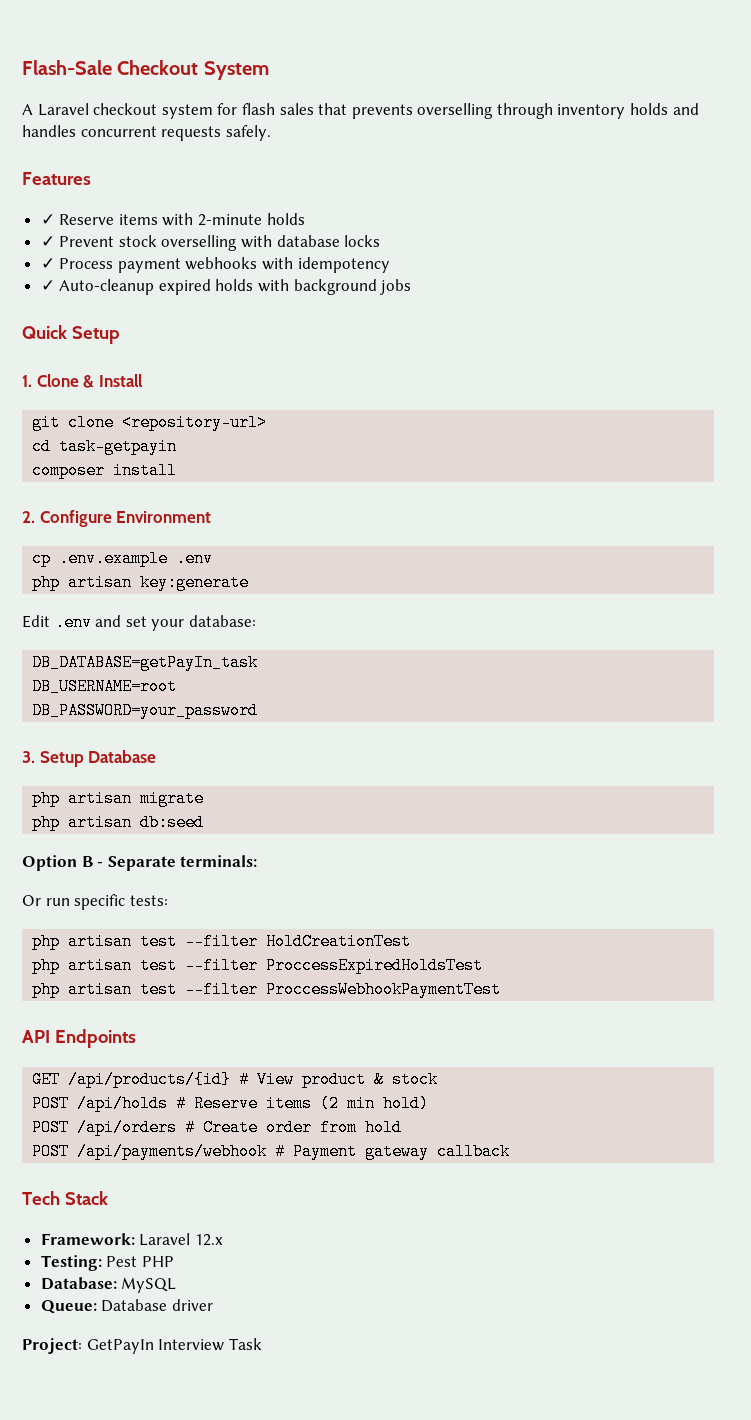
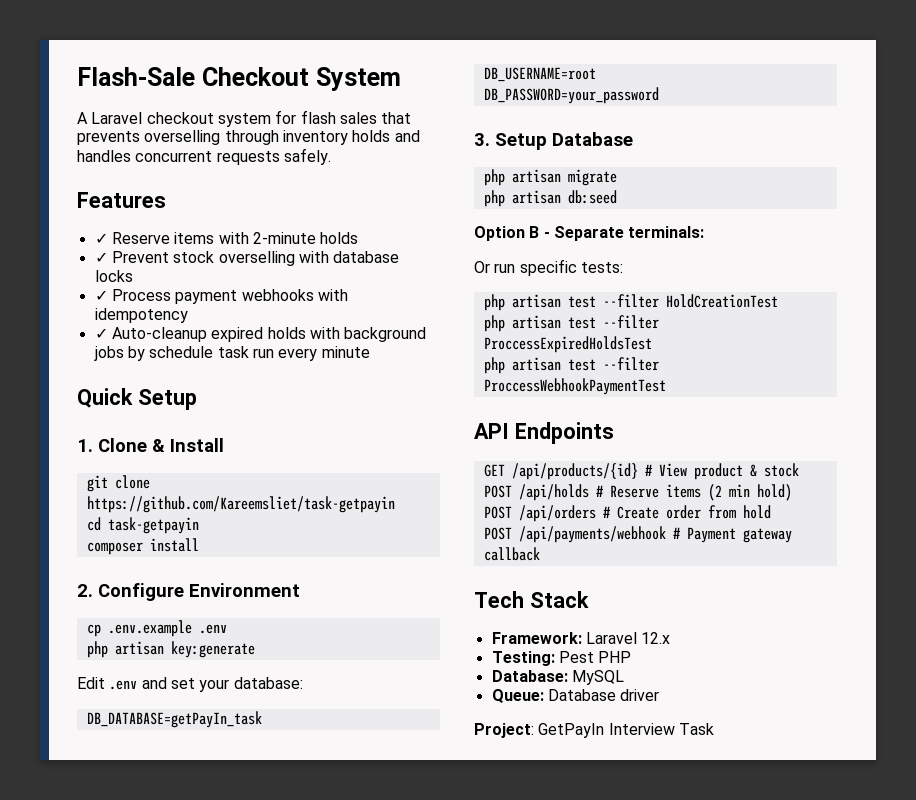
(412, 287) none -> [127,346,370,361] by schedule task run every minute
[122,414,268,431] <repository-url> -> [86,496,395,513] https://github.com/Kareemsliet/task-getpayin

